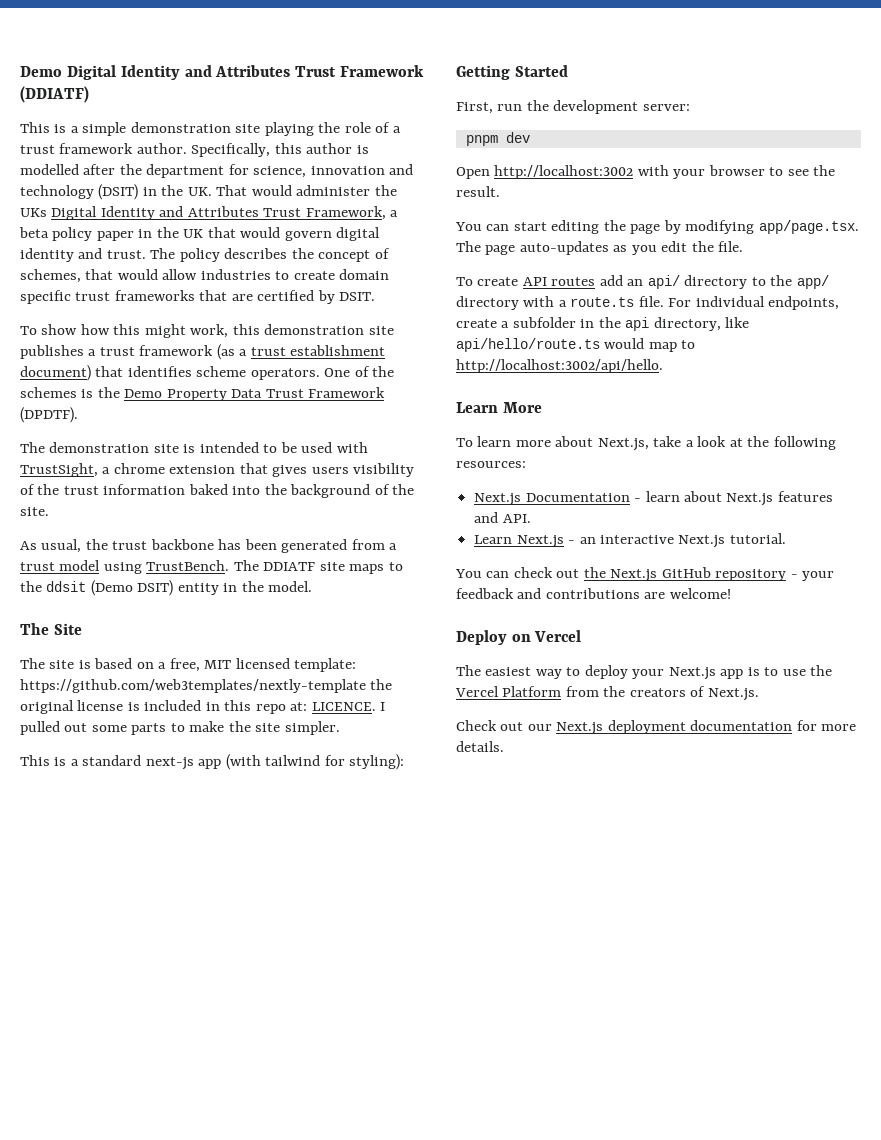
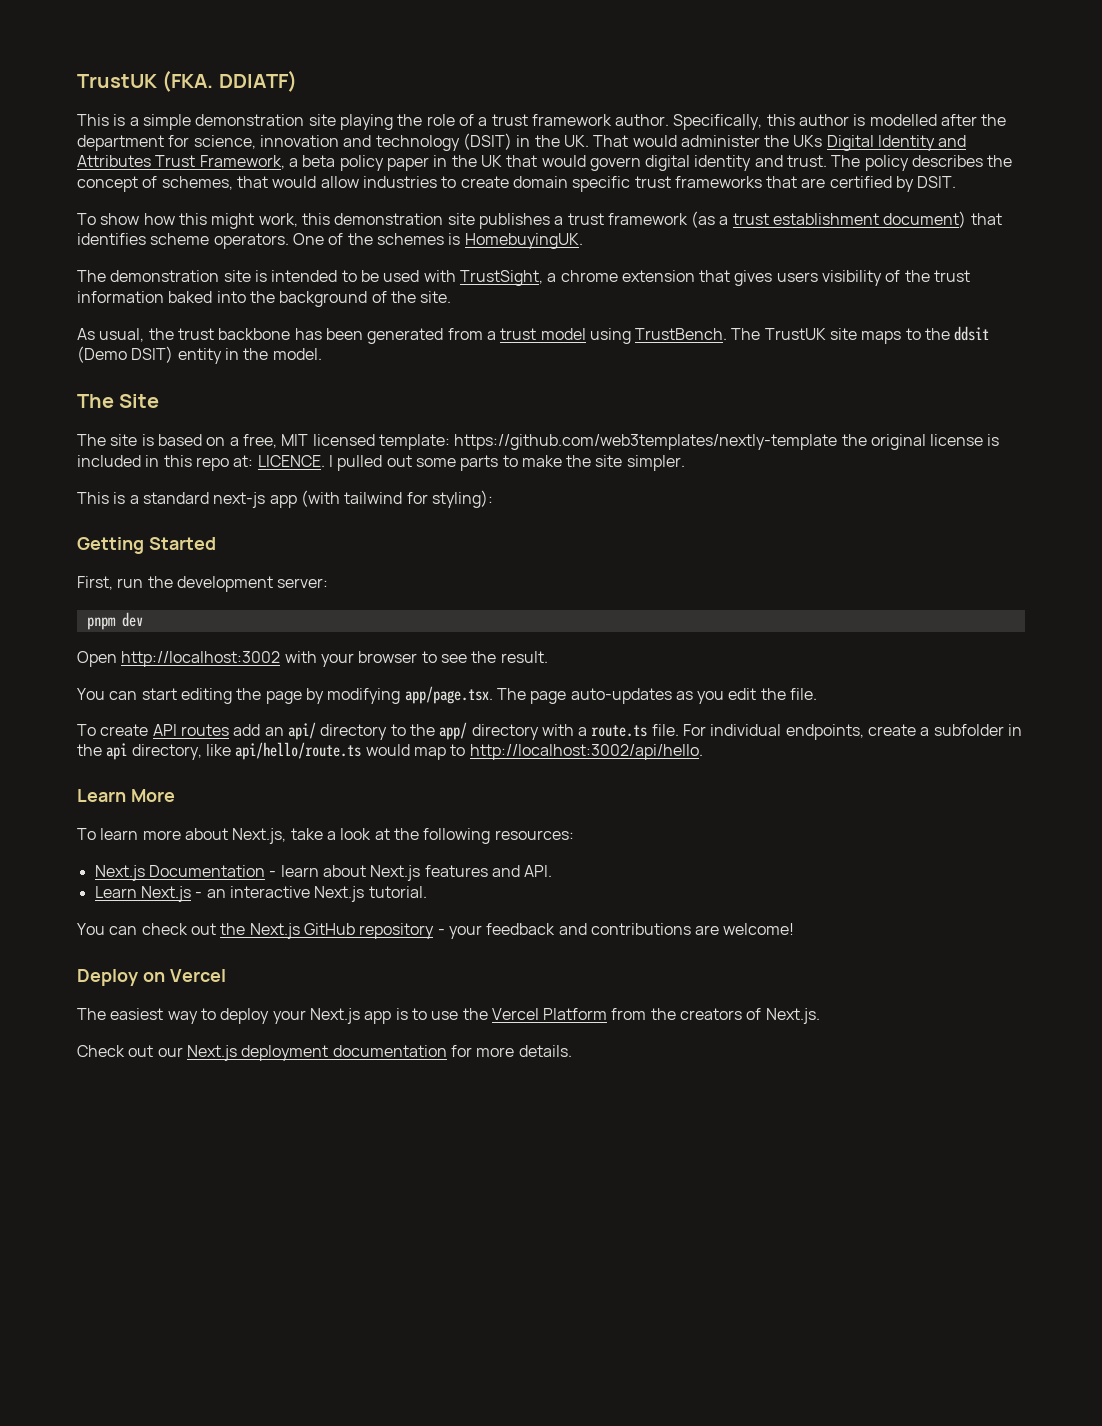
[20,65,425,80] [20,86,89,103] Demo Digital Identity and Attributes Trust Framework (DDIATF) -> [77,70,297,92] TrustUK (FKA. DDIATF)
[97,387,386,401] [20,407,78,423] the Demo Property Data Trust Framework (DPDTF). -> [464,233,583,249] HomebuyingUK.
[263,562,316,571] DDIATF -> [764,328,826,340] TrustUK

